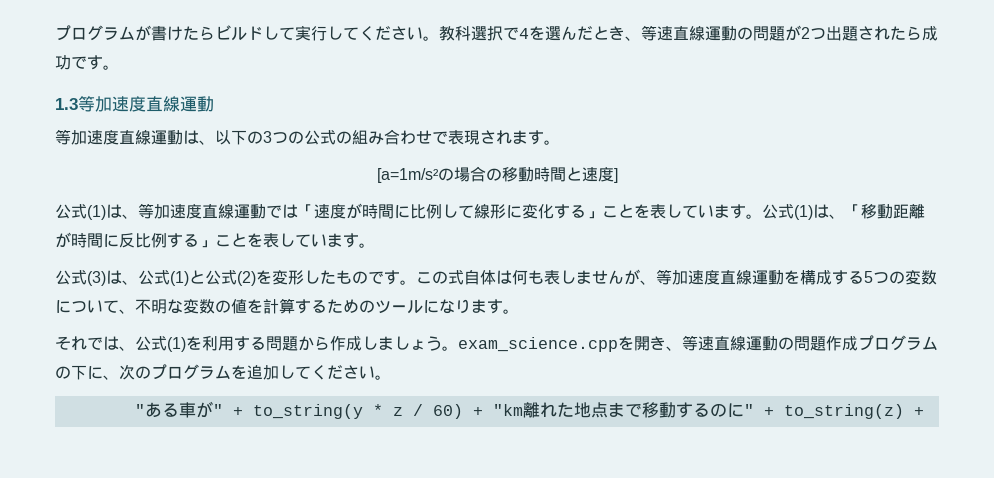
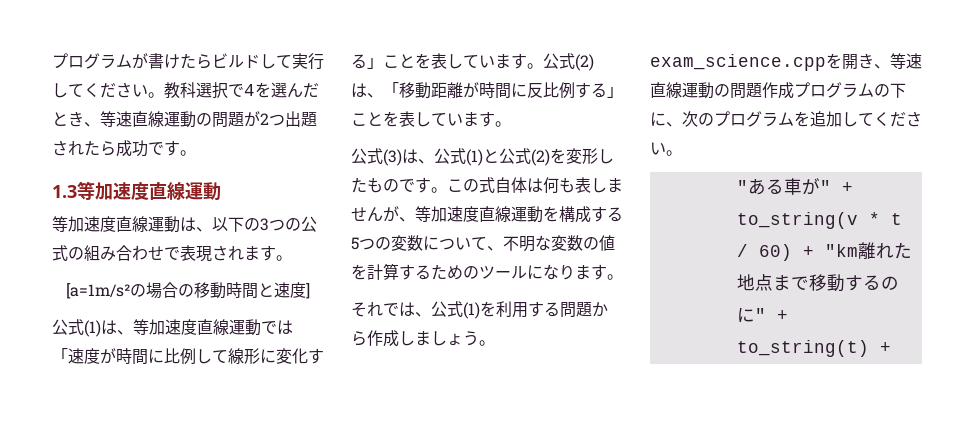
[794,205,813,220] (1) -> [575,54,594,71] (2)
[252,404,403,419] to_string(y * z -> [736,212,902,229] to_string(v * t
[783,404,904,419] to_string(z) -> [736,340,869,357] to_string(t)

